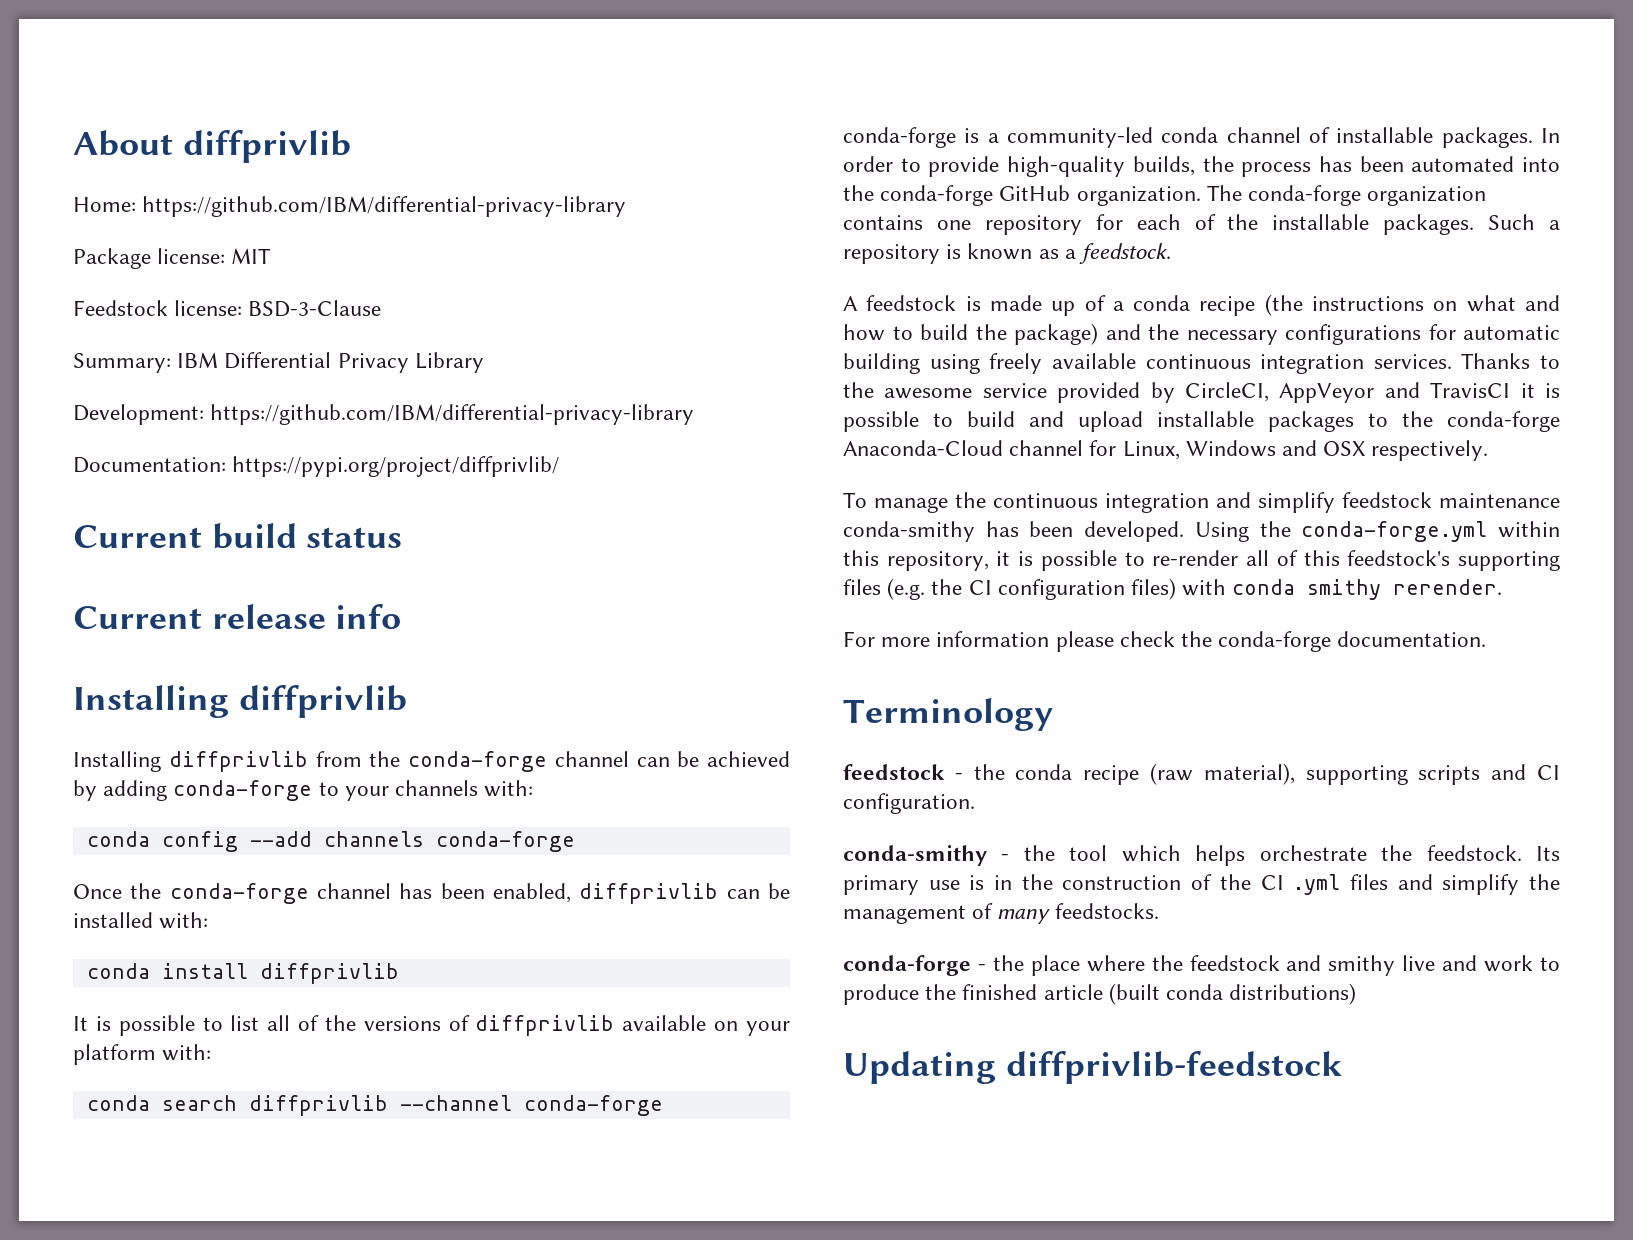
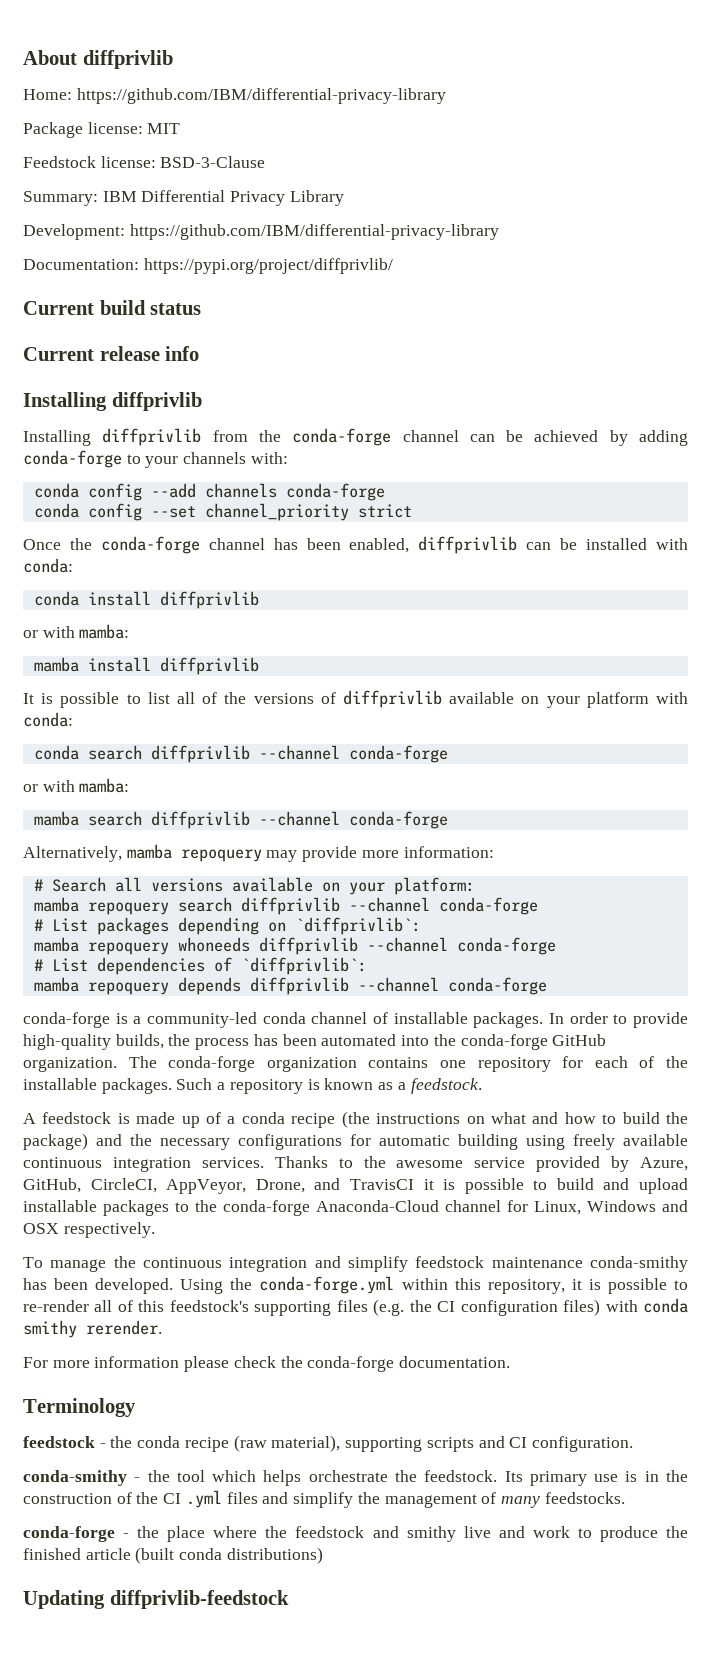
(575, 841) none -> [33,503,412,521] // conda config --set channel_priority strict
[159,912,209,929] with: -> [655,538,688,550] [23,558,73,573] with conda:
(399, 973) none -> [23,624,130,639] [33,657,259,675] // or with mamba: // mamba install diffprivlib
[162,1044,212,1061] with: -> [656,692,688,704] [23,712,73,727] with conda:
(663, 1105) none -> [23,778,130,793] [33,811,448,829] [23,844,494,862] [33,877,475,895] [33,897,538,915] [33,917,421,935] [33,937,556,955] [33,957,367,975] [33,977,547,995] // or with mamba: // mamba search diffprivlib --channel conda-forge // Alternatively, mamba repoquery may provide more information: // # Search all versions available on your platform: // mamba repoquery search diffprivlib --channel conda-forge // # List packages depending on `diffprivlib`: // mamba repoquery whoneeds diffprivlib --channel conda-forge // # List dependencies of `diffprivlib`: // mamba repoquery depends diffprivlib --channel conda-forge
[1185,382,1375,403] CircleCI, AppVeyor -> [639,1157,688,1171] [23,1178,305,1194] Azure, GitHub, CircleCI, AppVeyor, Drone,

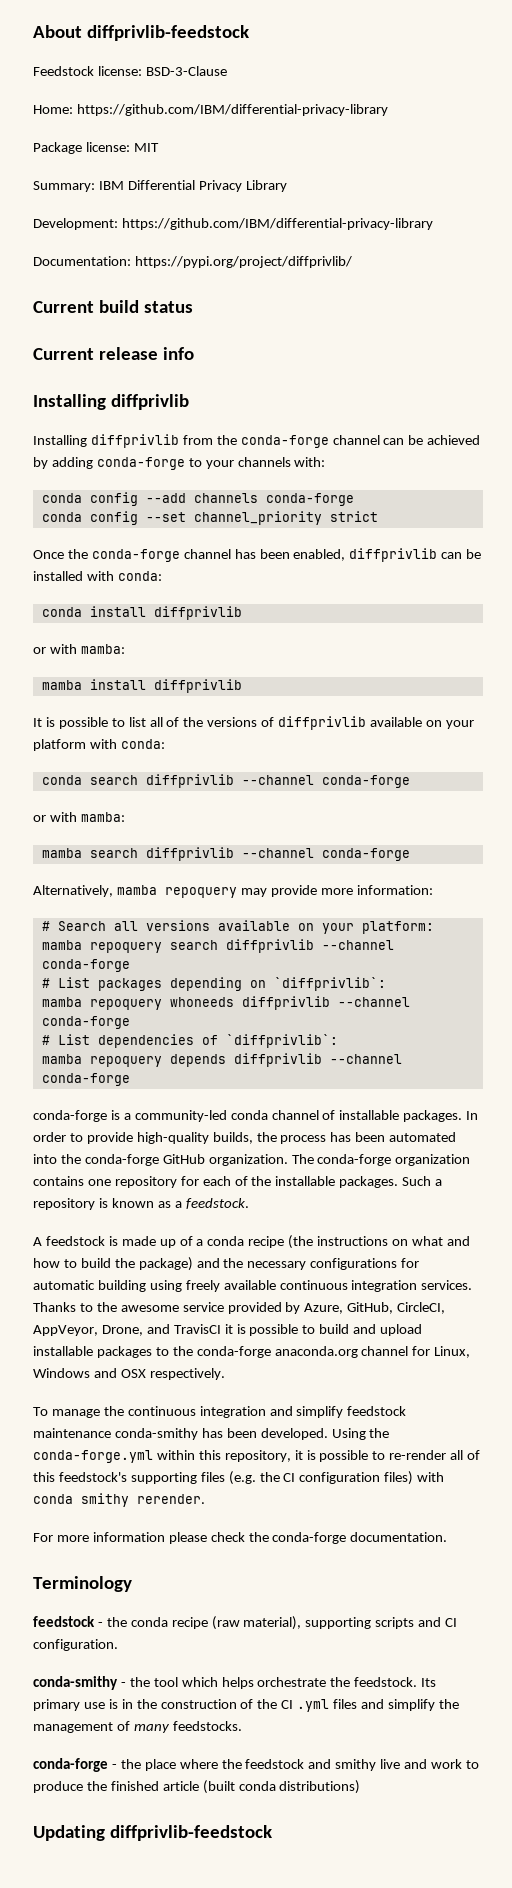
[82,50,173,69] diffprivlib -> [86,25,249,41] [33,66,227,76] diffprivlib-feedstock // Feedstock license: BSD-3-Clause
[23,156,266,168] // Feedstock license: BSD-3-Clause -> (159, 147) none
[316,1200,439,1212] Anaconda-Cloud -> [274,1346,358,1358] anaconda.org

